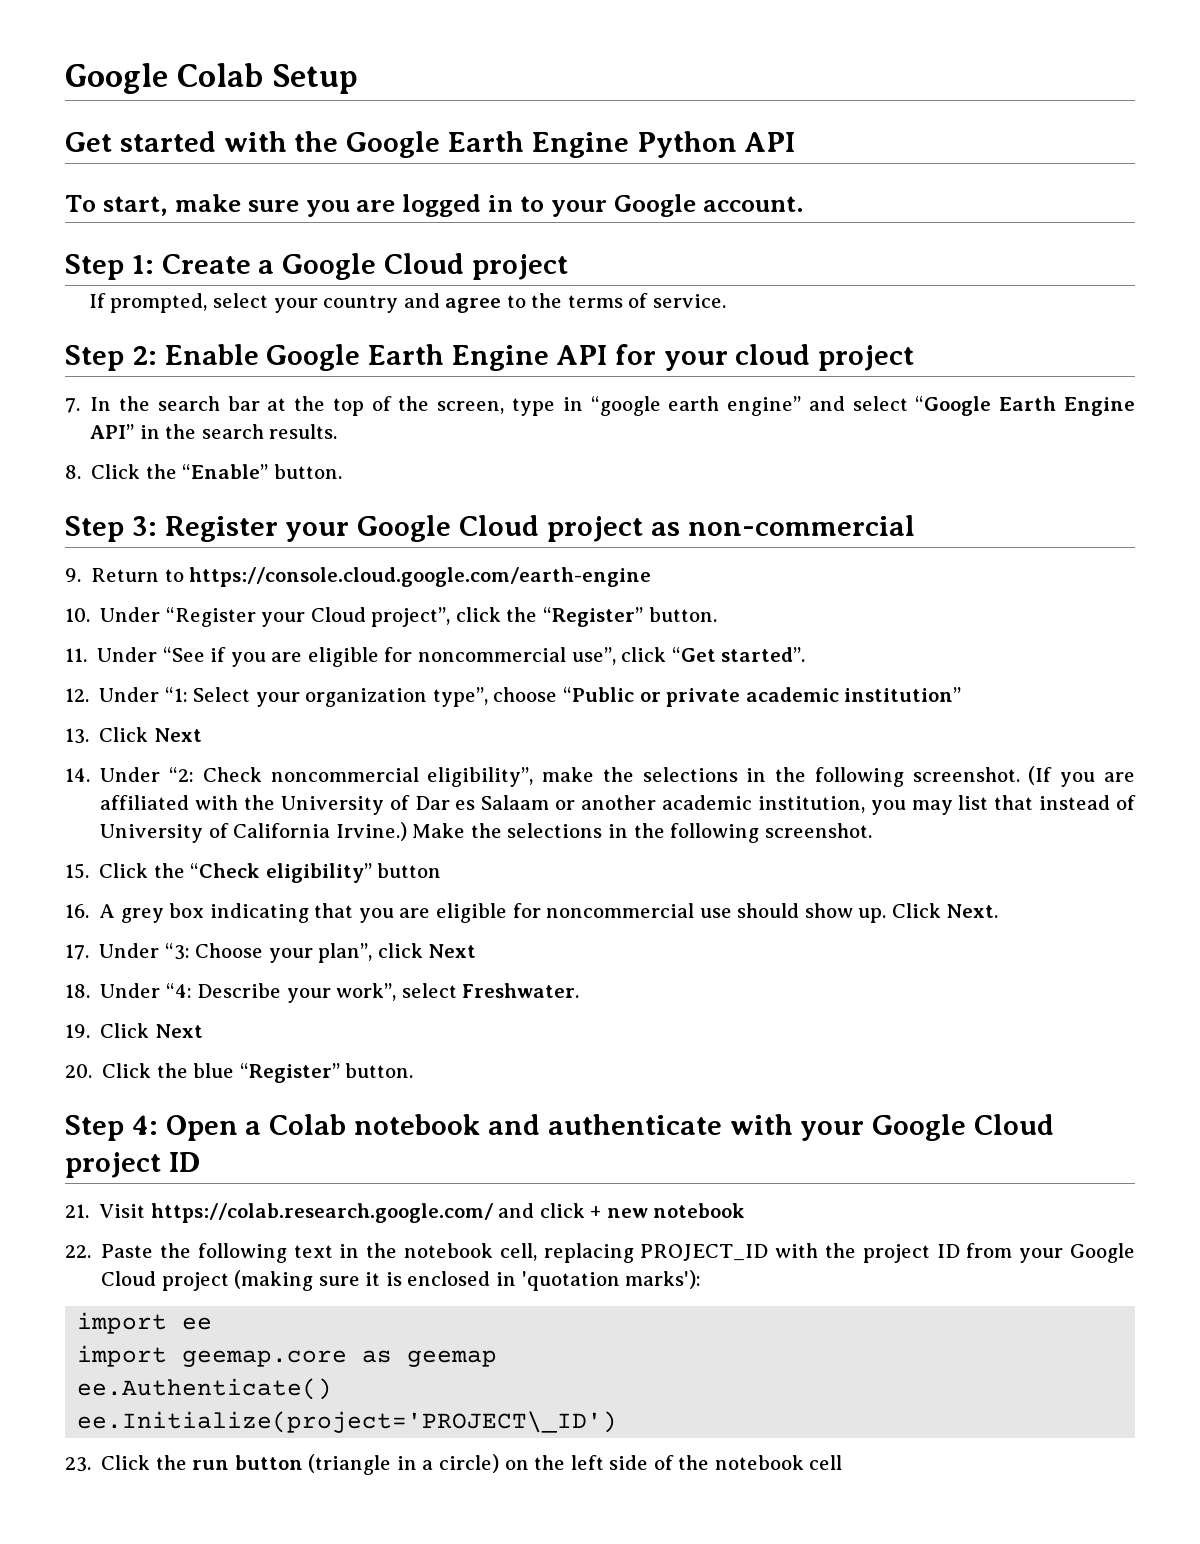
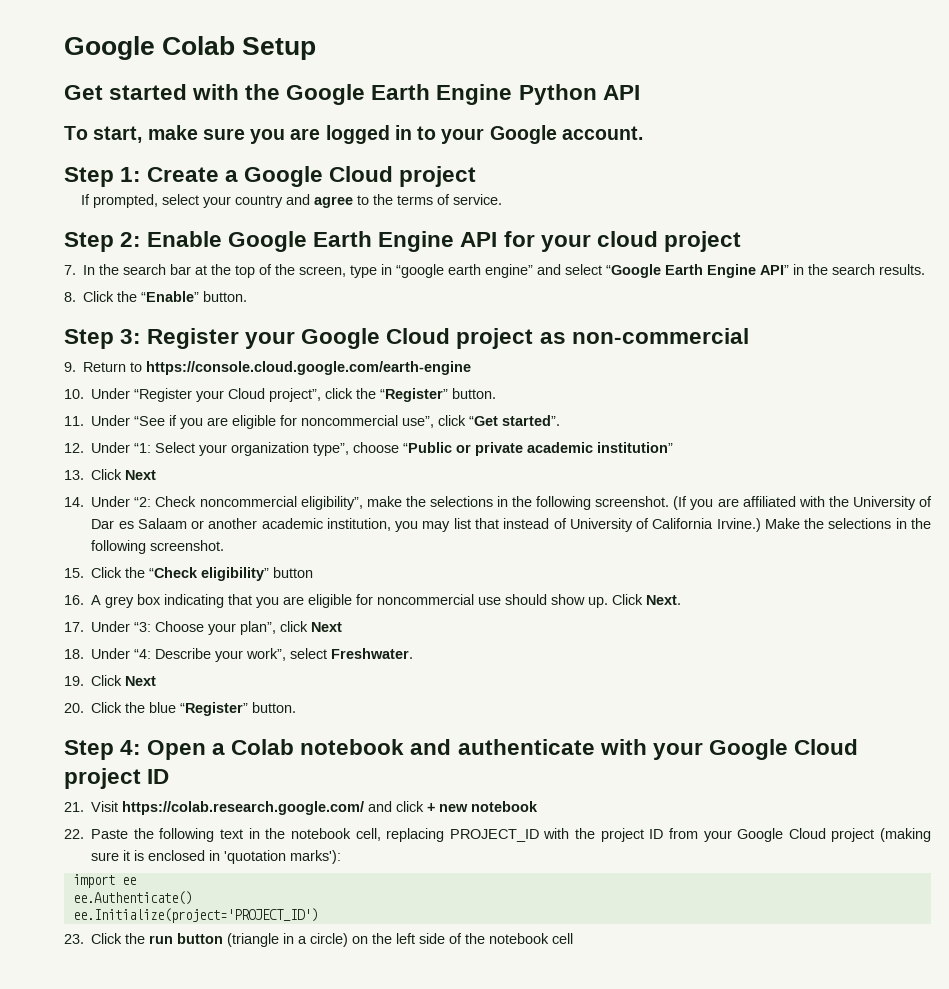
[77,1345,498,1367] // import geemap.core as geemap -> (136, 881) none
[77,1411,618,1433] ee.Initialize(project='PROJECT\_ID') -> [72,908,318,923] ee.Initialize(project='PROJECT_ID')

